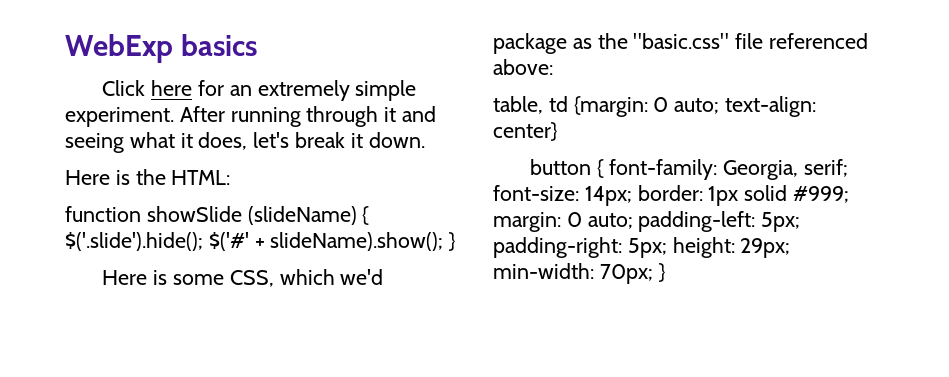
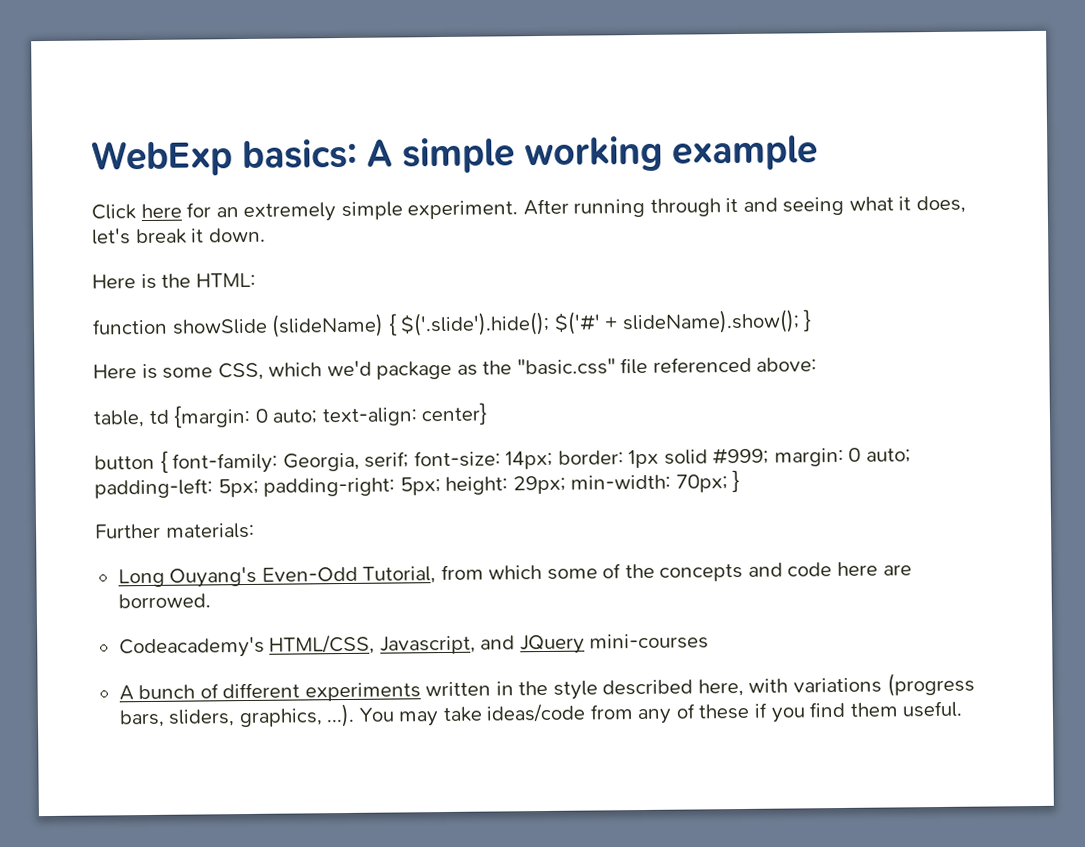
[180,34,257,56] basics -> [242,135,818,174] basics: A simple working example
(666, 272) none -> [94,522,255,539] [117,561,912,588] [117,593,211,609] [118,633,710,659] [118,672,975,702] [118,700,963,728] // Further materials: // Long Ouyang's Even-Odd Tutorial, from which some of the concepts and code here are borrowed. // Codeacademy's HTML/CSS, Javascript, and JQuery mini-courses // A bunch of different experiments written in the style described here, with variations (progress bars, sliders, graphics, ...). You may take ideas/code from any of these if you find them useful.

